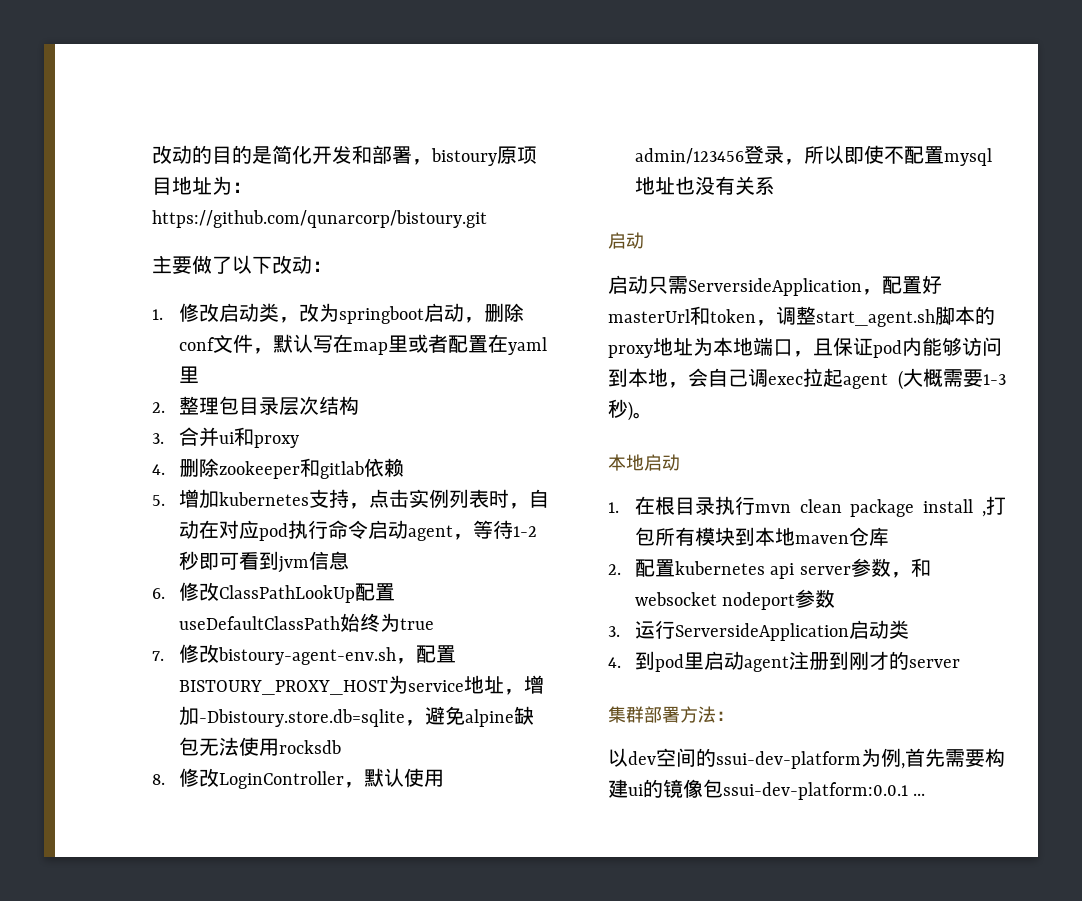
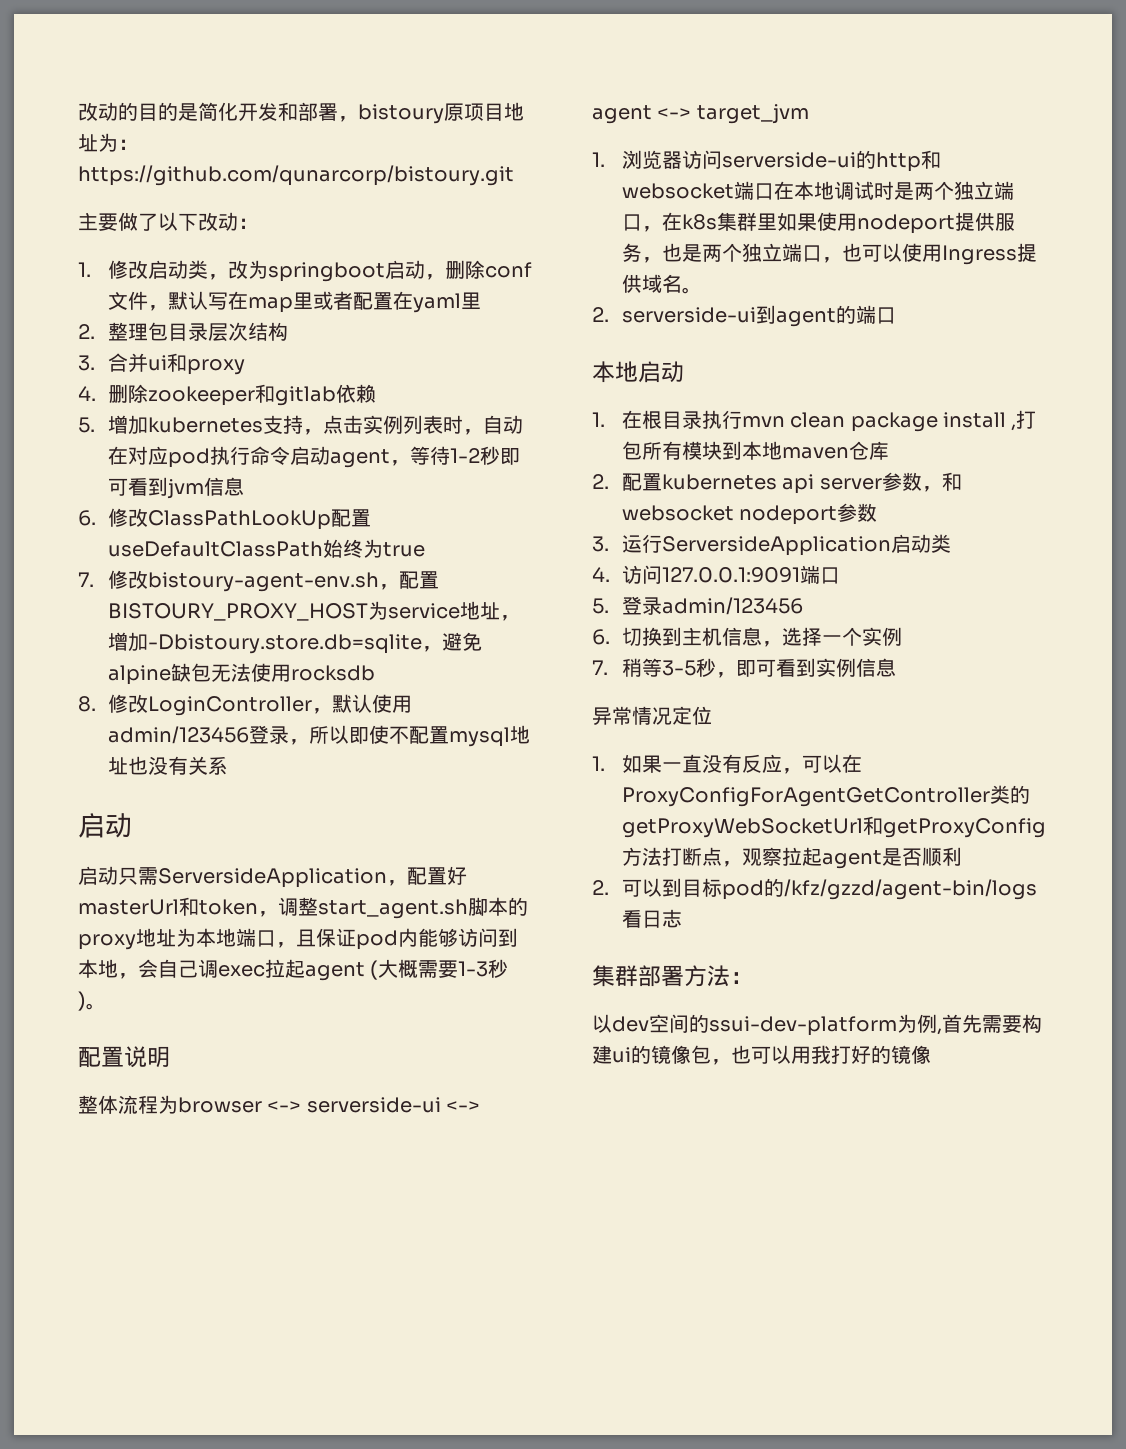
(653, 415) none -> [78,1046,170,1068] [78,1095,481,1114] [592,104,809,124] [592,150,941,172] [621,181,1014,200] [621,212,1015,234] [621,243,1037,265] [621,274,702,294] [592,305,896,327] // 配置说明 // 整体流程为browser <-> serverside-ui <-> agent <-> target_jvm // 1.浏览器访问serverside-ui的http和websocket端口在本地调试时是两个独立端口，在k8s集群里如果使用nodeport提供服务，也是两个独立端口，也可以使用Ingress提供域名。 // 2. serverside-ui到agent的端口
[634,651,960,672] 到pod里启动agent注册到刚才的server -> [621,565,840,584] [592,596,803,615] [592,627,902,647] [592,658,896,678] [592,706,712,725] [592,754,862,774] [621,785,1030,807] [621,816,1046,838] [621,847,962,869] [592,878,1037,900] [621,909,682,928] 访问127.0.0.1:9091端口 // 5.登录admin/123456 // 6.切换到主机信息，选择一个实例 // 7.稍等3-5秒，即可看到实例信息 // 异常情况定位 // 1.如果一直没有反应，可以在ProxyConfigForAgentGetController类的getProxyWebSocketUrl和getProxyConfig方法打断点，观察拉起agent是否顺利 // 2.可以到目标pod的/kfz/gzzd/agent-bin/logs看日志
[723,782,926,800] ssui-dev-platform:0.0.1 ... -> [711,1045,931,1065] ，也可以用我打好的镜像

